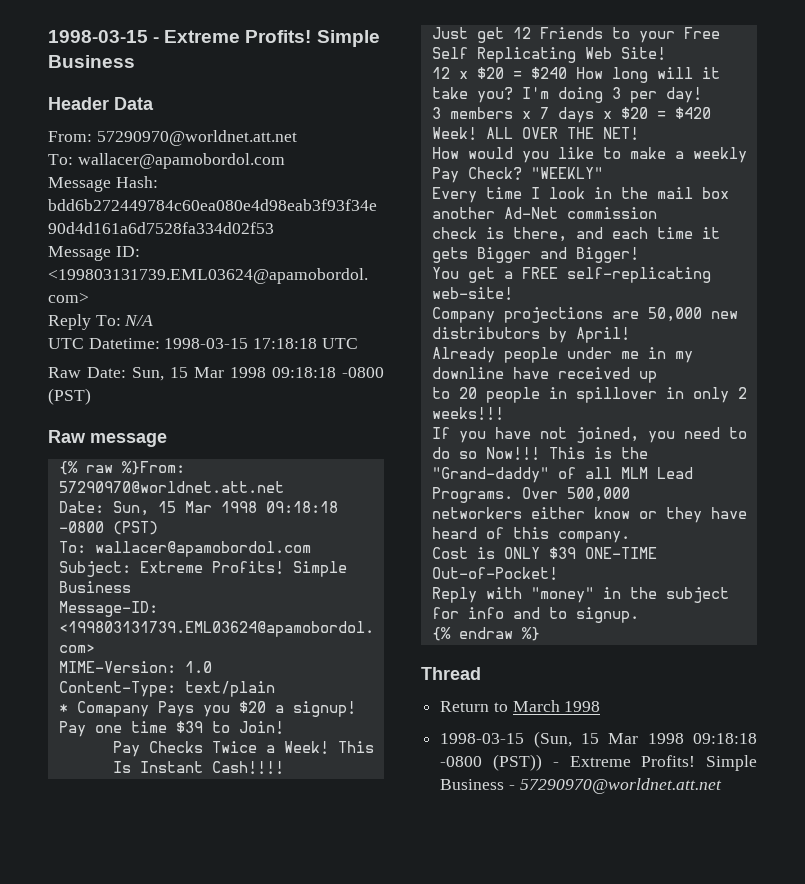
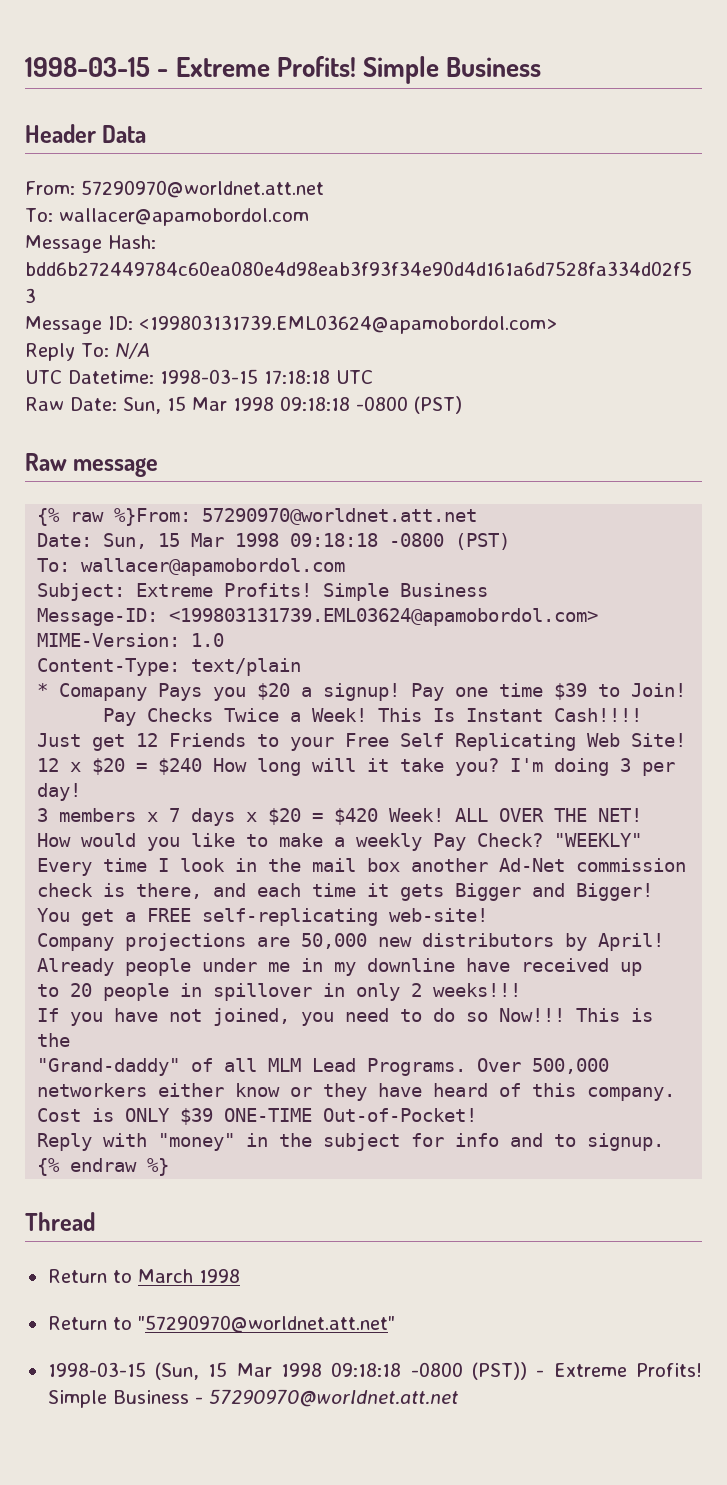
(601, 706) none -> [47,1315,395,1333] // Return to "57290970@worldnet.att.net"

